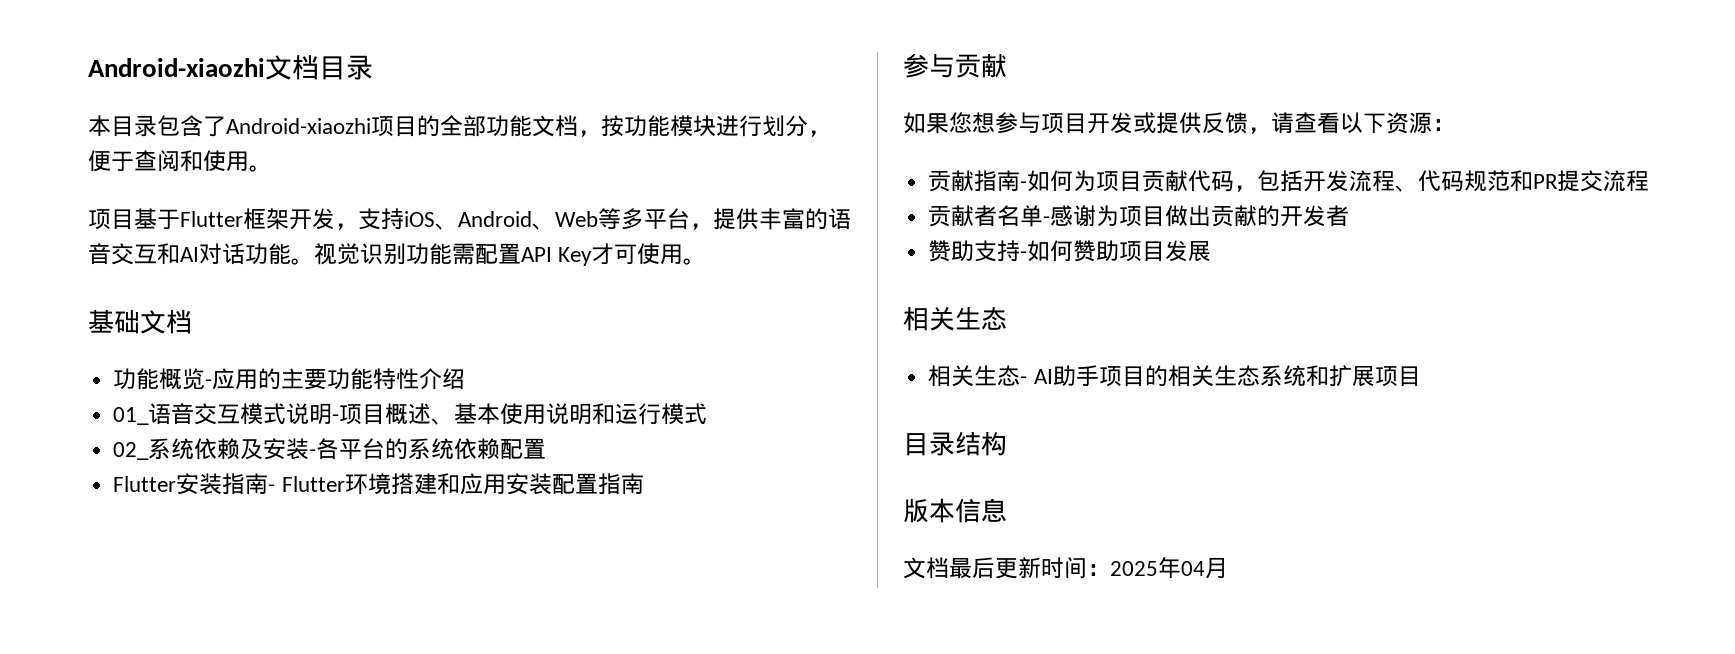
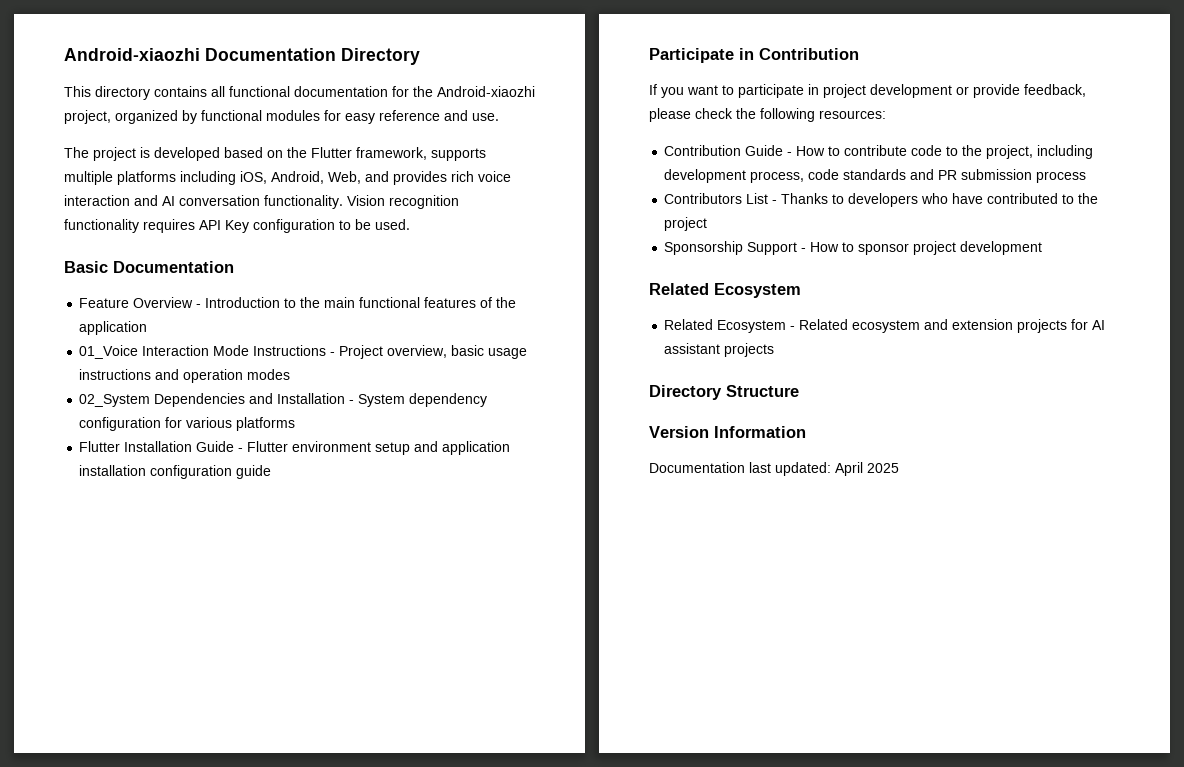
[88,55,373,80] [88,115,831,137] [88,150,272,172] [88,208,851,230] [88,243,707,266] [88,309,192,334] [113,368,466,390] [113,403,708,425] [113,438,547,460] [113,473,644,495] [903,53,1007,78] [903,112,1455,134] [928,170,1650,192] [928,205,1350,227] [928,240,1212,262] [903,306,1007,331] [928,365,1421,387] [903,431,1007,456] [903,498,1007,523] [903,557,1228,579] Android-xiaozhi文档目录 // 本目录包含了Android-xiaozhi项目的全部功能文档，按功能模块进行划分，便于查阅和使用。 // 项目基于Flutter框架开发，支持iOS、Android、Web等多平台，提供丰富的语音交互和AI对话功能。视觉识别功能需配置API Key才可使用。 // 基础文档 // 功能概览-应用的主要功能特性介绍 // 01_语音交互模式说明-项目概述、基本使用说明和运行模式 // 02_系统依赖及安装-各平台的系统依赖配置 // Flutter安装指南- Flutter环境搭建和应用安装配置指南 // 参与贡献 // 如果您想参与项目开发或提供反馈，请查看以下资源： // 贡献指南-如何为项目贡献代码，包括开发流程、代码规范和PR提交流程 // 贡献者名单-感谢为项目做出贡献的开发者 // 赞助支持-如何赞助项目发展 // 相关生态 // 相关生态- AI助手项目的相关生态系统和扩展项目 // 目录结构 // 版本信息 // 文档最后更新时间：2025年04月 -> [64,48,420,65] [64,86,535,100] [64,110,499,124] [64,147,486,161] [64,171,511,185] [64,195,459,209] [64,219,410,233] [64,261,234,273] [79,297,517,308] [79,321,148,335] [79,345,528,359] [79,369,291,383] [79,393,488,407] [79,417,296,431] [79,441,511,455] [79,465,272,479] [649,48,859,63] [649,84,1086,98] [649,108,886,122] [664,145,1094,159] [664,169,1087,183] [664,193,1099,207] [664,217,708,231] [664,241,1043,255] [649,283,801,298] [664,319,1106,333] [664,343,775,357] [649,385,799,400] [649,426,806,438] [649,462,899,476] Android-xiaozhi Documentation Directory // This directory contains all functional documentation for the Android-xiaozhi project, organized by functional modules for easy reference and use. // The project is developed based on the Flutter framework, supports multiple platforms including iOS, Android, Web, and provides rich voice interaction and AI conversation functionality. Vision recognition functionality requires API Key configuration to be used. // Basic Documentation // Feature Overview - Introduction to the main functional features of the application // 01_Voice Interaction Mode Instructions - Project overview, basic usage instructions and operation modes // 02_System Dependencies and Installation - System dependency configuration for various platforms // Flutter Installation Guide - Flutter environment setup and application installation configuration guide // Participate in Contribution // If you want to participate in project development or provide feedback, please check the following resources: // Contribution Guide - How to contribute code to the project, including development process, code standards and PR submission process // Contributors List - Thanks to developers who have contributed to the project // Sponsorship Support - How to sponsor project development // Related Ecosystem // Related Ecosystem - Related ecosystem and extension projects for AI assistant projects // Directory Structure // Version Information // Documentation last updated: April 2025

